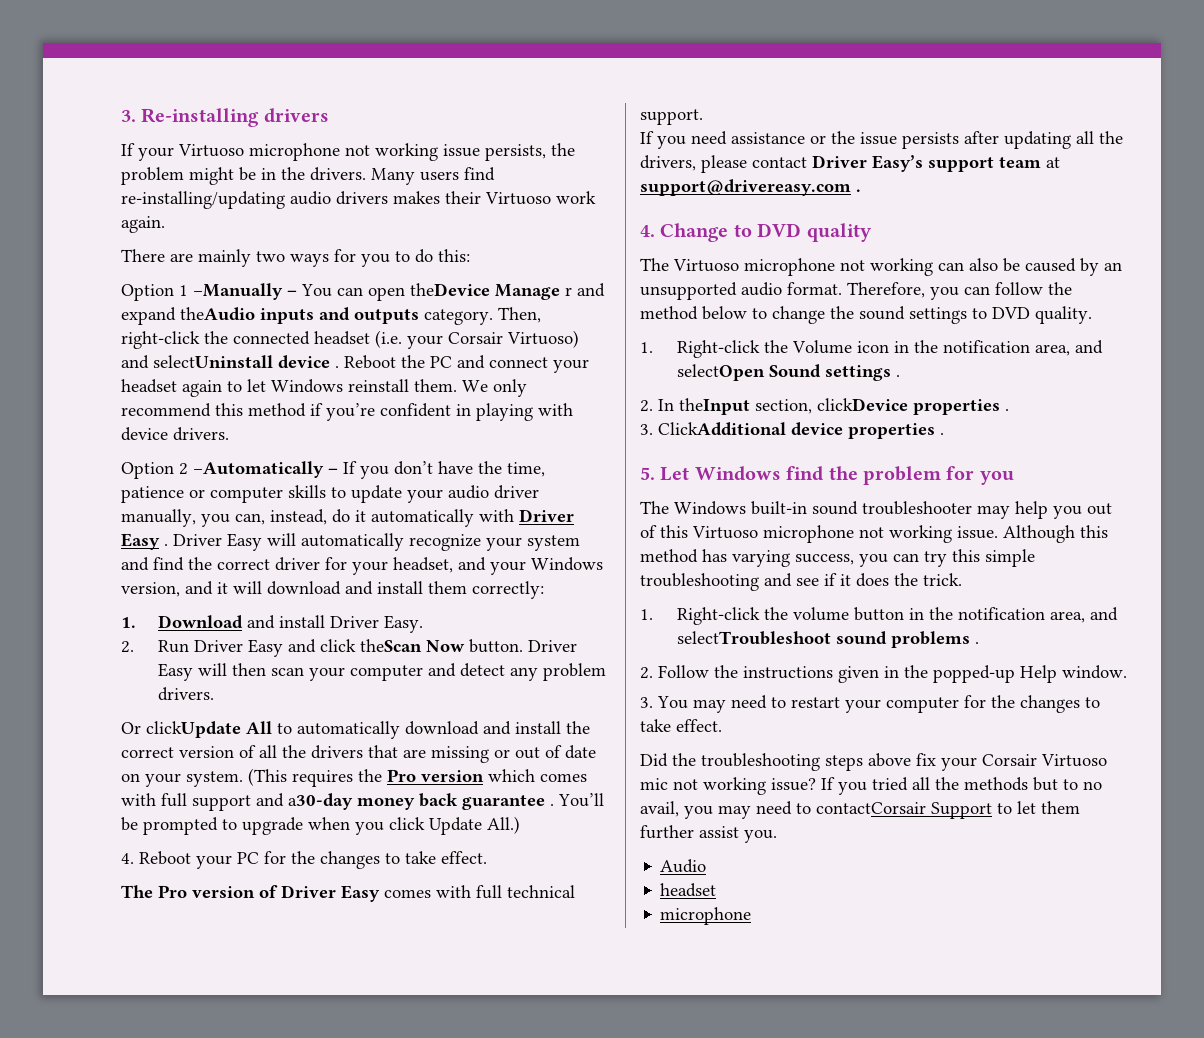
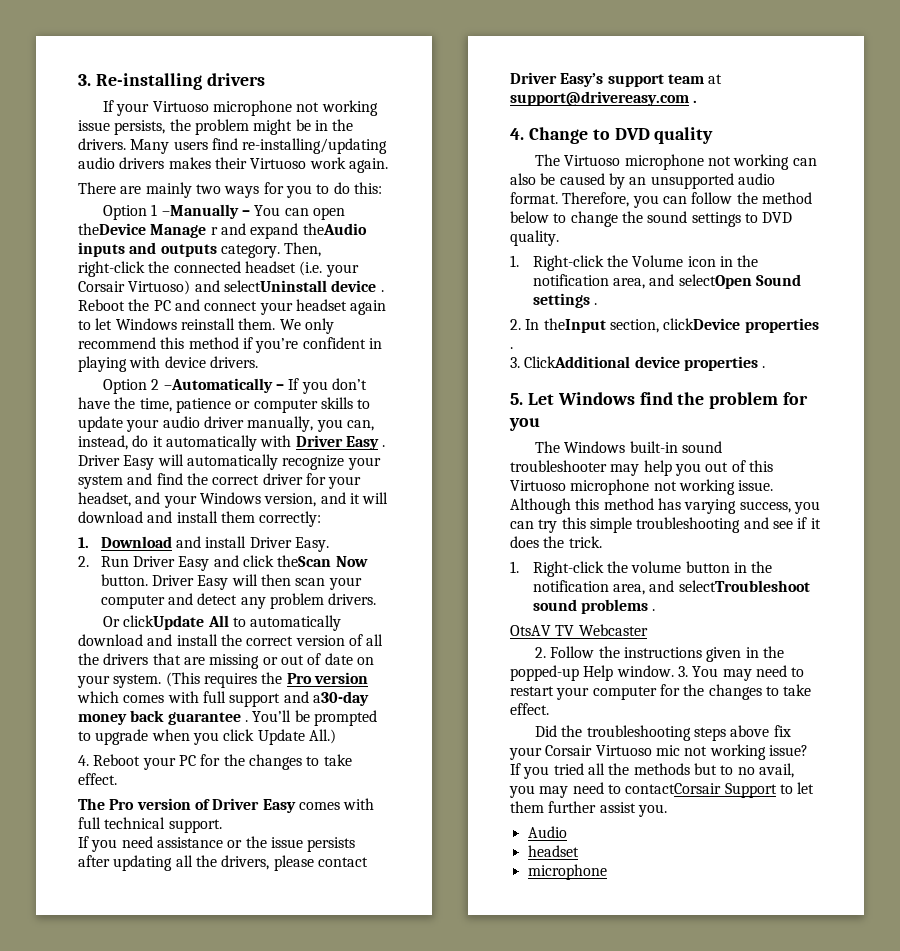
(979, 643) none -> [510,624,648,636] // OtsAV TV Webcaster
(1127, 672) // -> (674, 671) none

